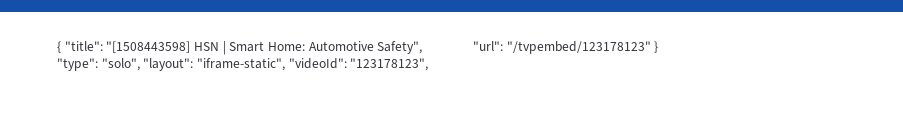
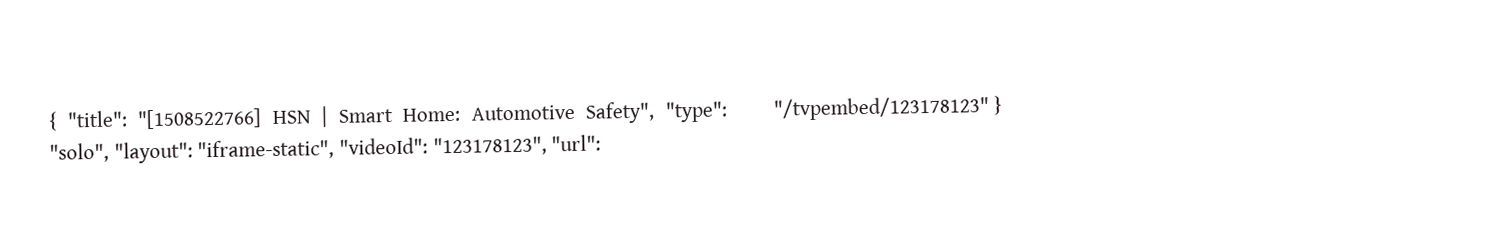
[106,41,191,53] "[1508443598] -> [137,108,263,130] "[1508522766]

